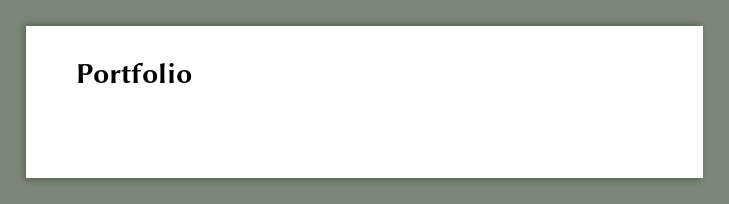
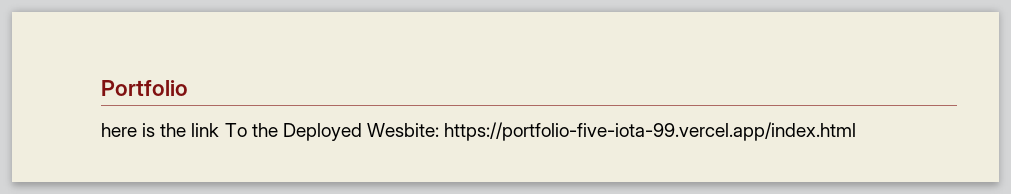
(192, 73) none -> [101,122,857,141] // here is the link To the Deployed Wesbite: https://portfolio-five-iota-99.vercel.app/index.html

